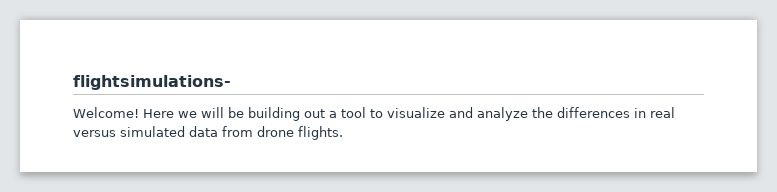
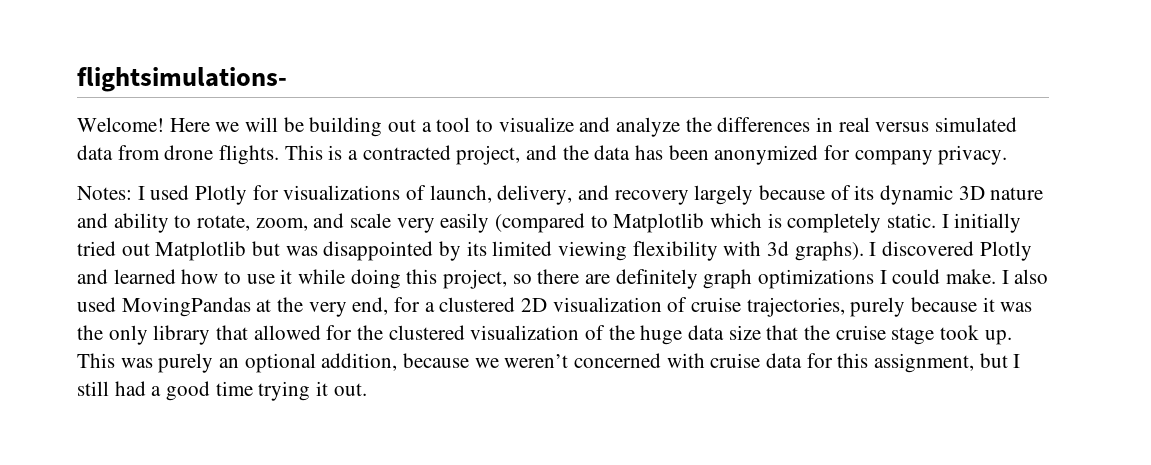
(343, 133) none -> [284,145,1008,165] [77,185,1044,205] [77,213,1022,233] [77,241,1032,261] [77,269,1049,289] [77,297,1033,317] [77,325,1012,345] [77,353,1021,373] [77,381,367,401] This is a contracted project, and the data has been anonymized for company privacy. // Notes: I used Plotly for visualizations of launch, delivery, and recovery largely because of its dynamic 3D nature and ability to rotate, zoom, and scale very easily (compared to Matplotlib which is completely static. I initially tried out Matplotlib but was disappointed by its limited viewing flexibility with 3d graphs). I discovered Plotly and learned how to use it while doing this project, so there are definitely graph optimizations I could make. I also used MovingPandas at the very end, for a clustered 2D visualization of cruise trajectories, purely because it was the only library that allowed for the clustered visualization of the huge data size that the cruise stage took up. This was purely an optional addition, because we weren’t concerned with cruise data for this assignment, but I still had a good time trying it out.

